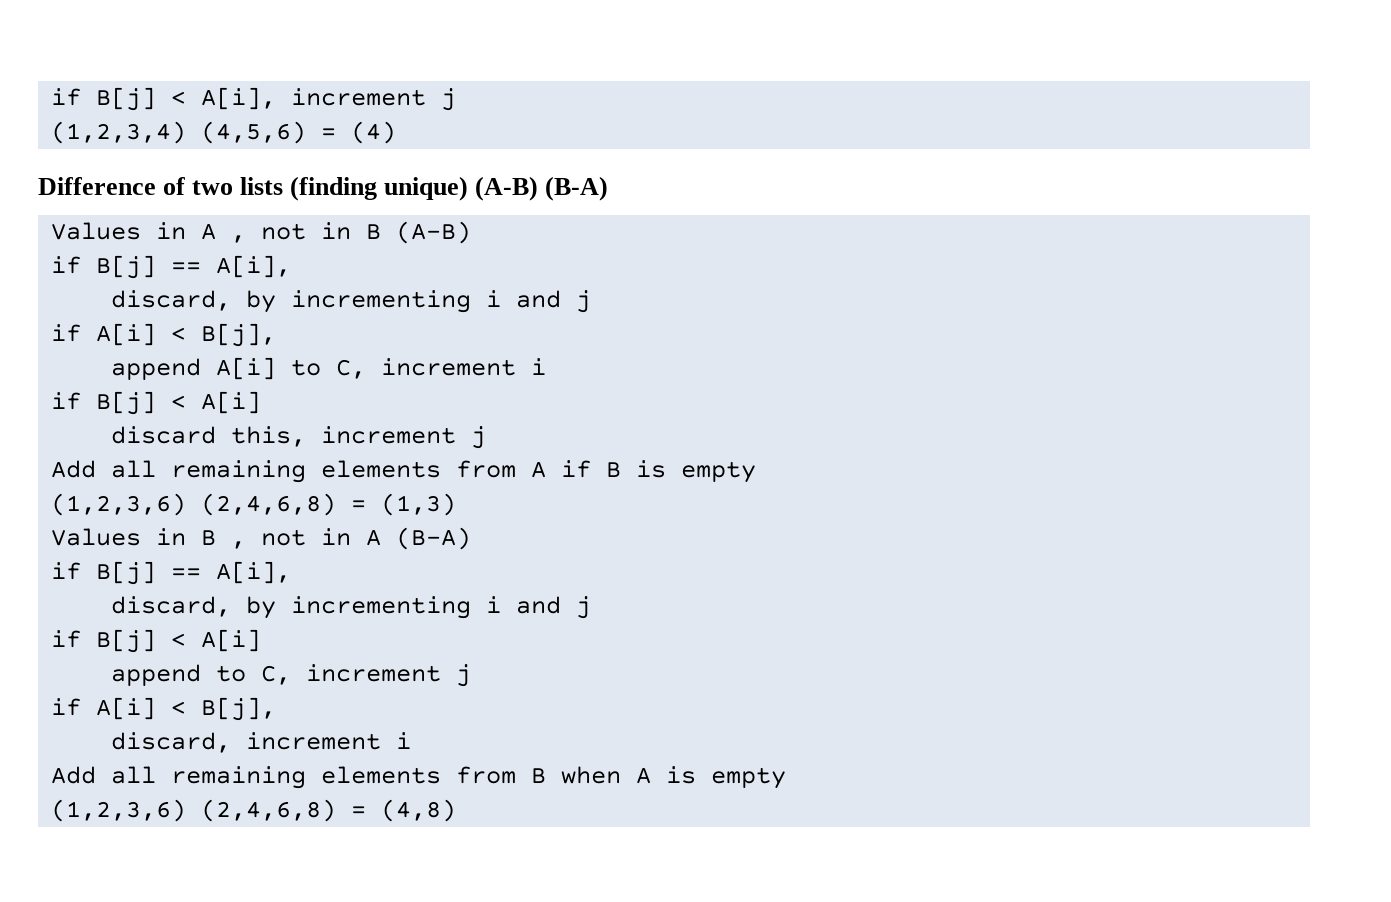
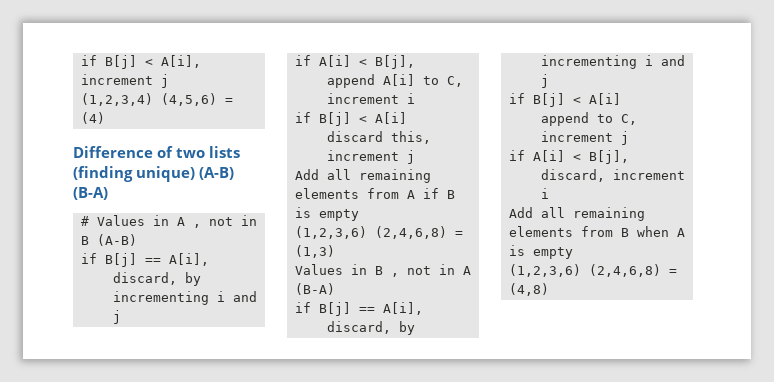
(609, 188) none -> [80,216,89,226] #

